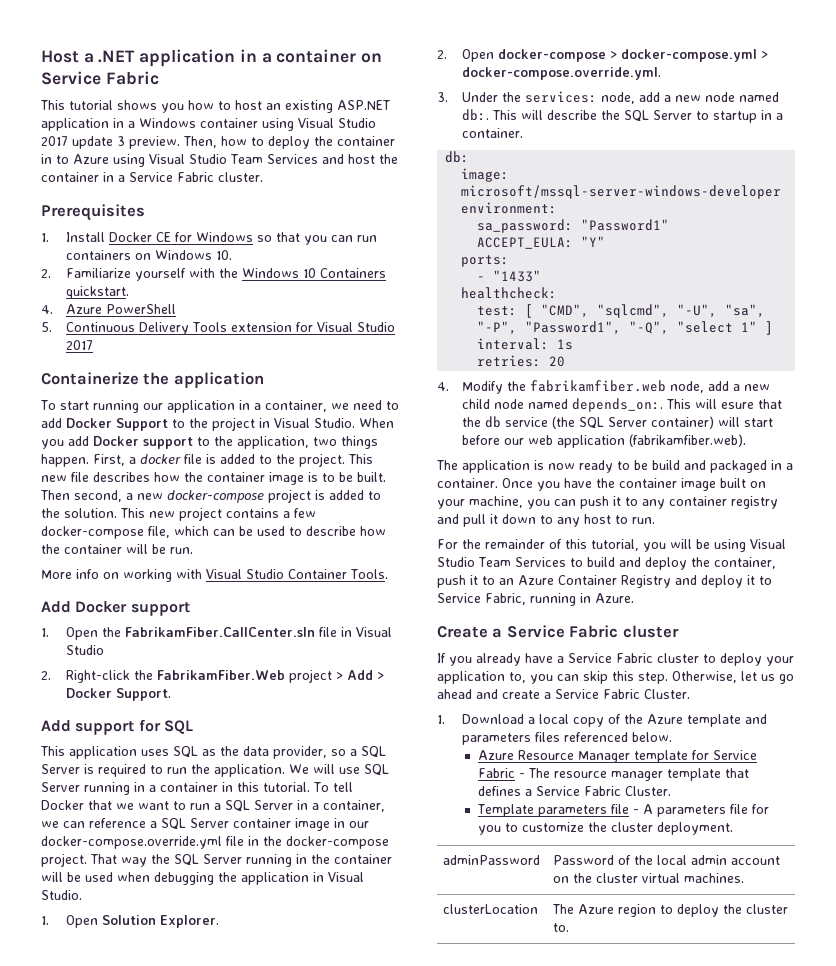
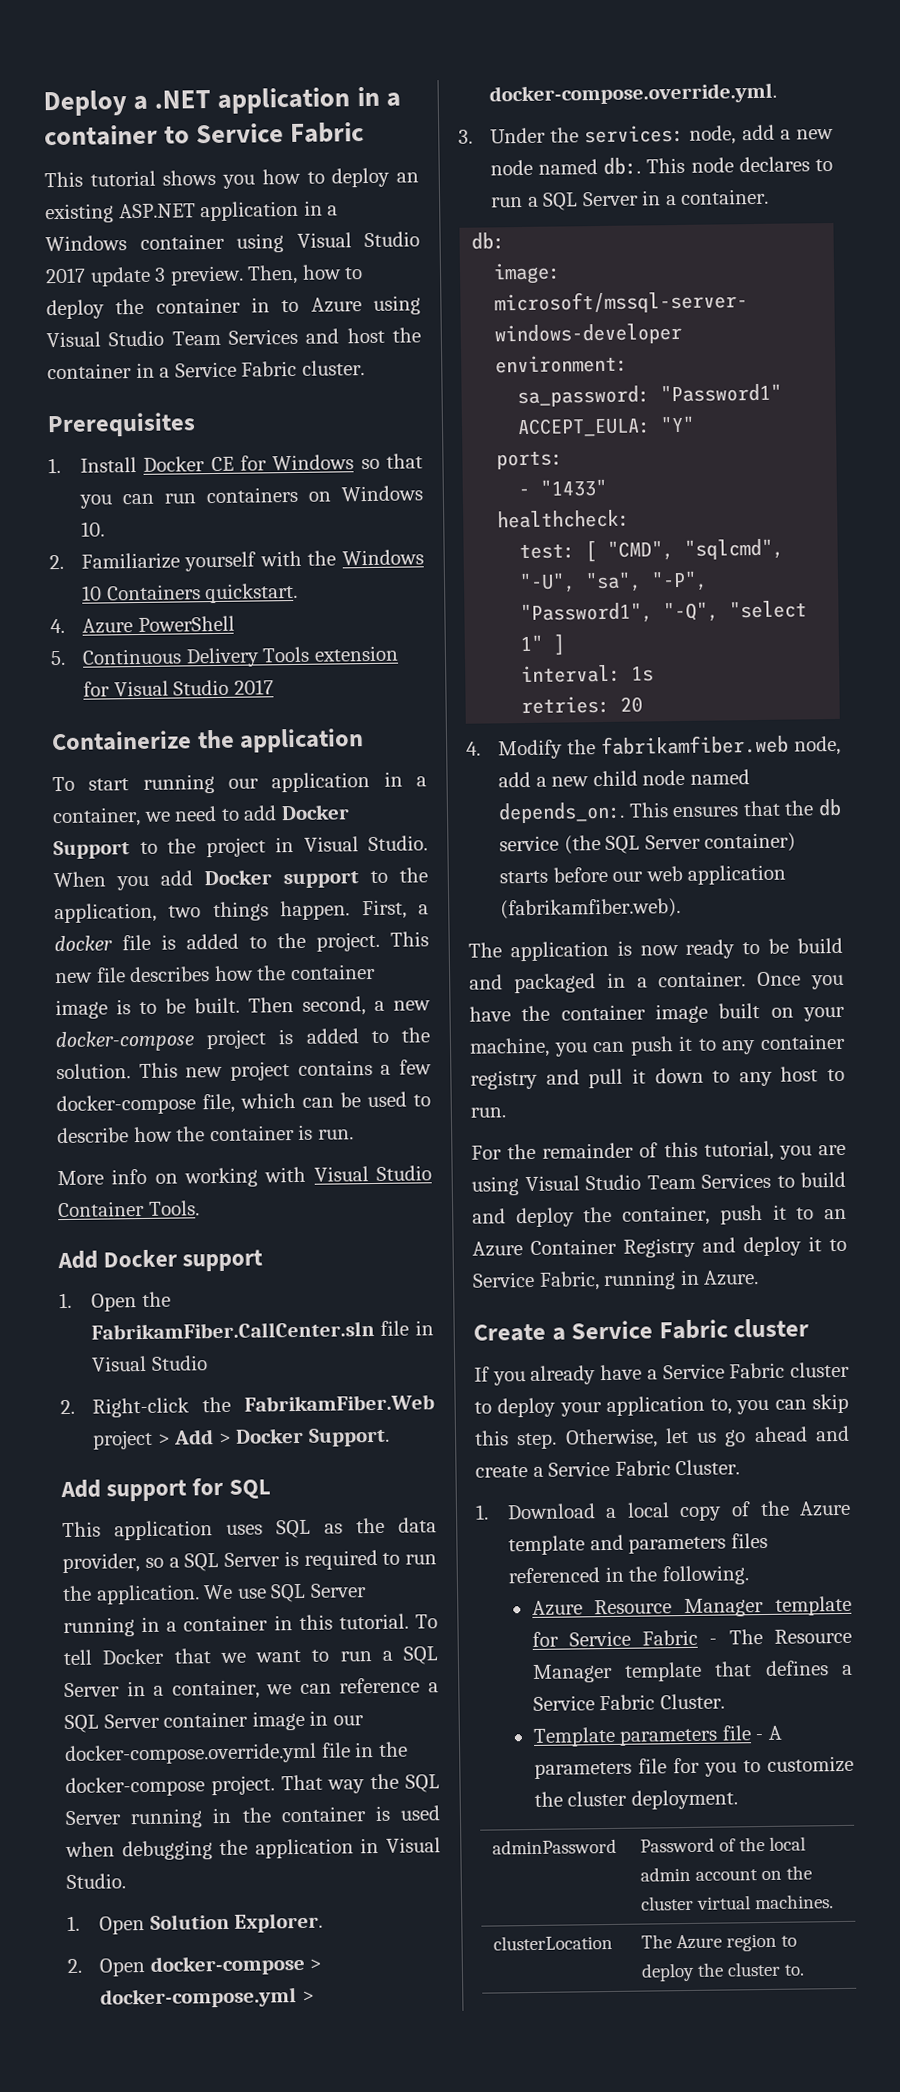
[41,50,79,63] Host -> [43,90,127,117] Deploy
[361,53,383,63] on -> [164,125,191,144] to
[235,100,262,110] host -> [331,167,391,188] deploy
[126,544,166,554] will be -> [298,1124,314,1140] is
[313,764,335,774] will -> (234, 1592) none
[41,872,81,882] will be -> [374,1805,391,1822] is
[521,110,758,123] will describe the SQL Server to startup -> [690,156,833,173] [490,191,639,211] node declares to run a SQL Server
[695,399,755,409] will esure -> [672,806,740,818] ensures
[718,417,774,427] will start -> [498,870,548,884] starts
[670,539,710,549] will be -> [818,1144,846,1156] are
[632,732,673,742] below. -> [604,1565,749,1586] in the following.
[553,771,663,781] resource manager -> [774,1628,852,1644] [532,1663,613,1683] Resource Manager

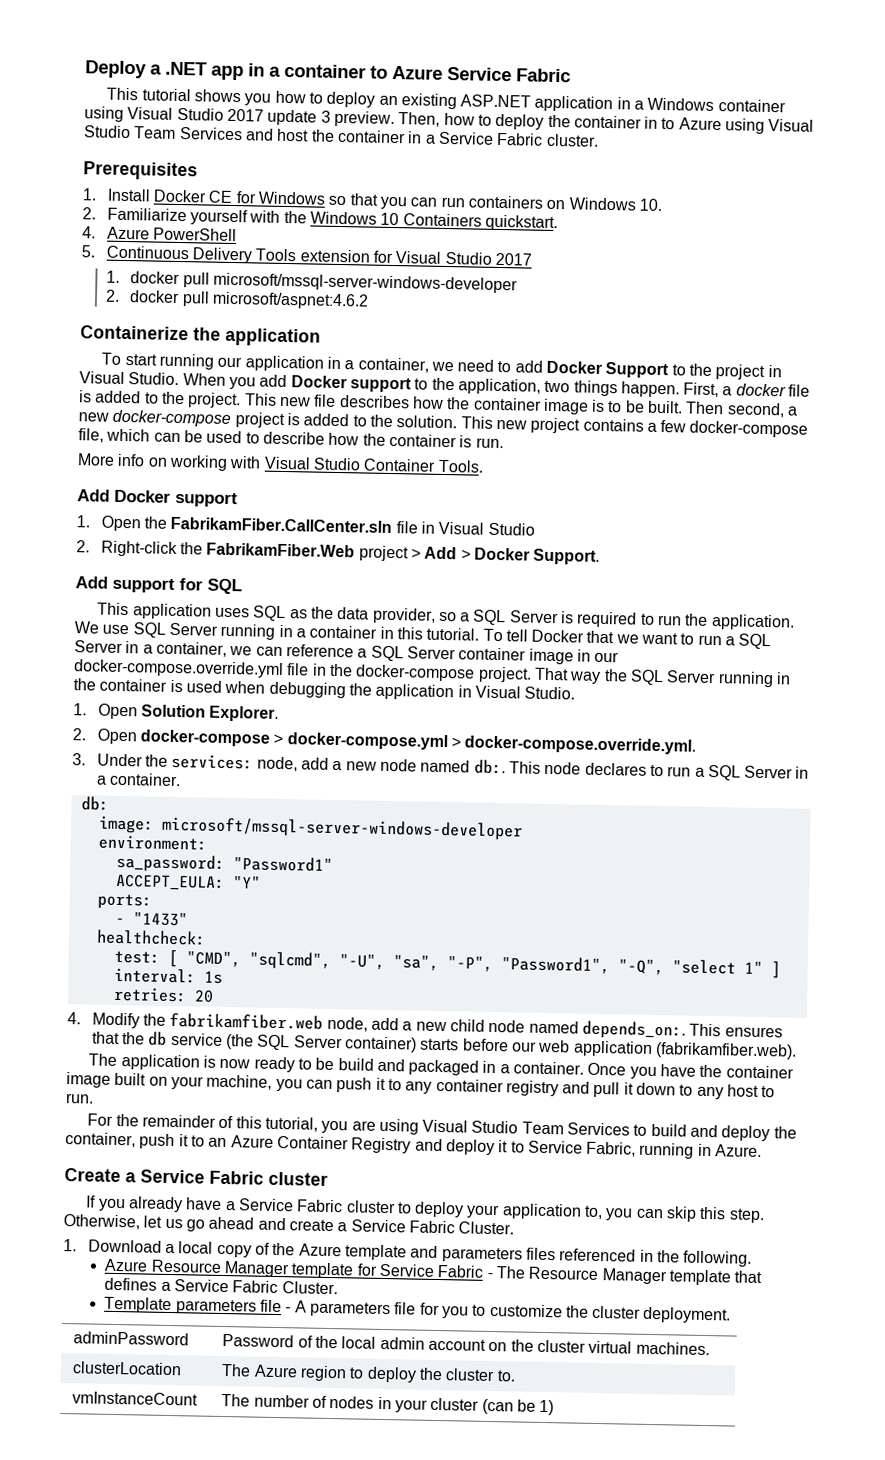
[217,87,351,114] application -> [211,65,244,81] app
(191, 134) none -> [392,65,443,80] Azure
(274, 687) none -> [105,270,519,294] [104,289,370,310] // 1. docker pull microsoft/mssql-server-windows-developer // 2. docker pull microsoft/aspnet:4.6.2
(805, 1970) none -> [72,1391,199,1406] [221,1393,555,1416] // vmInstanceCount | The number of nodes in your cluster (can be 1)

